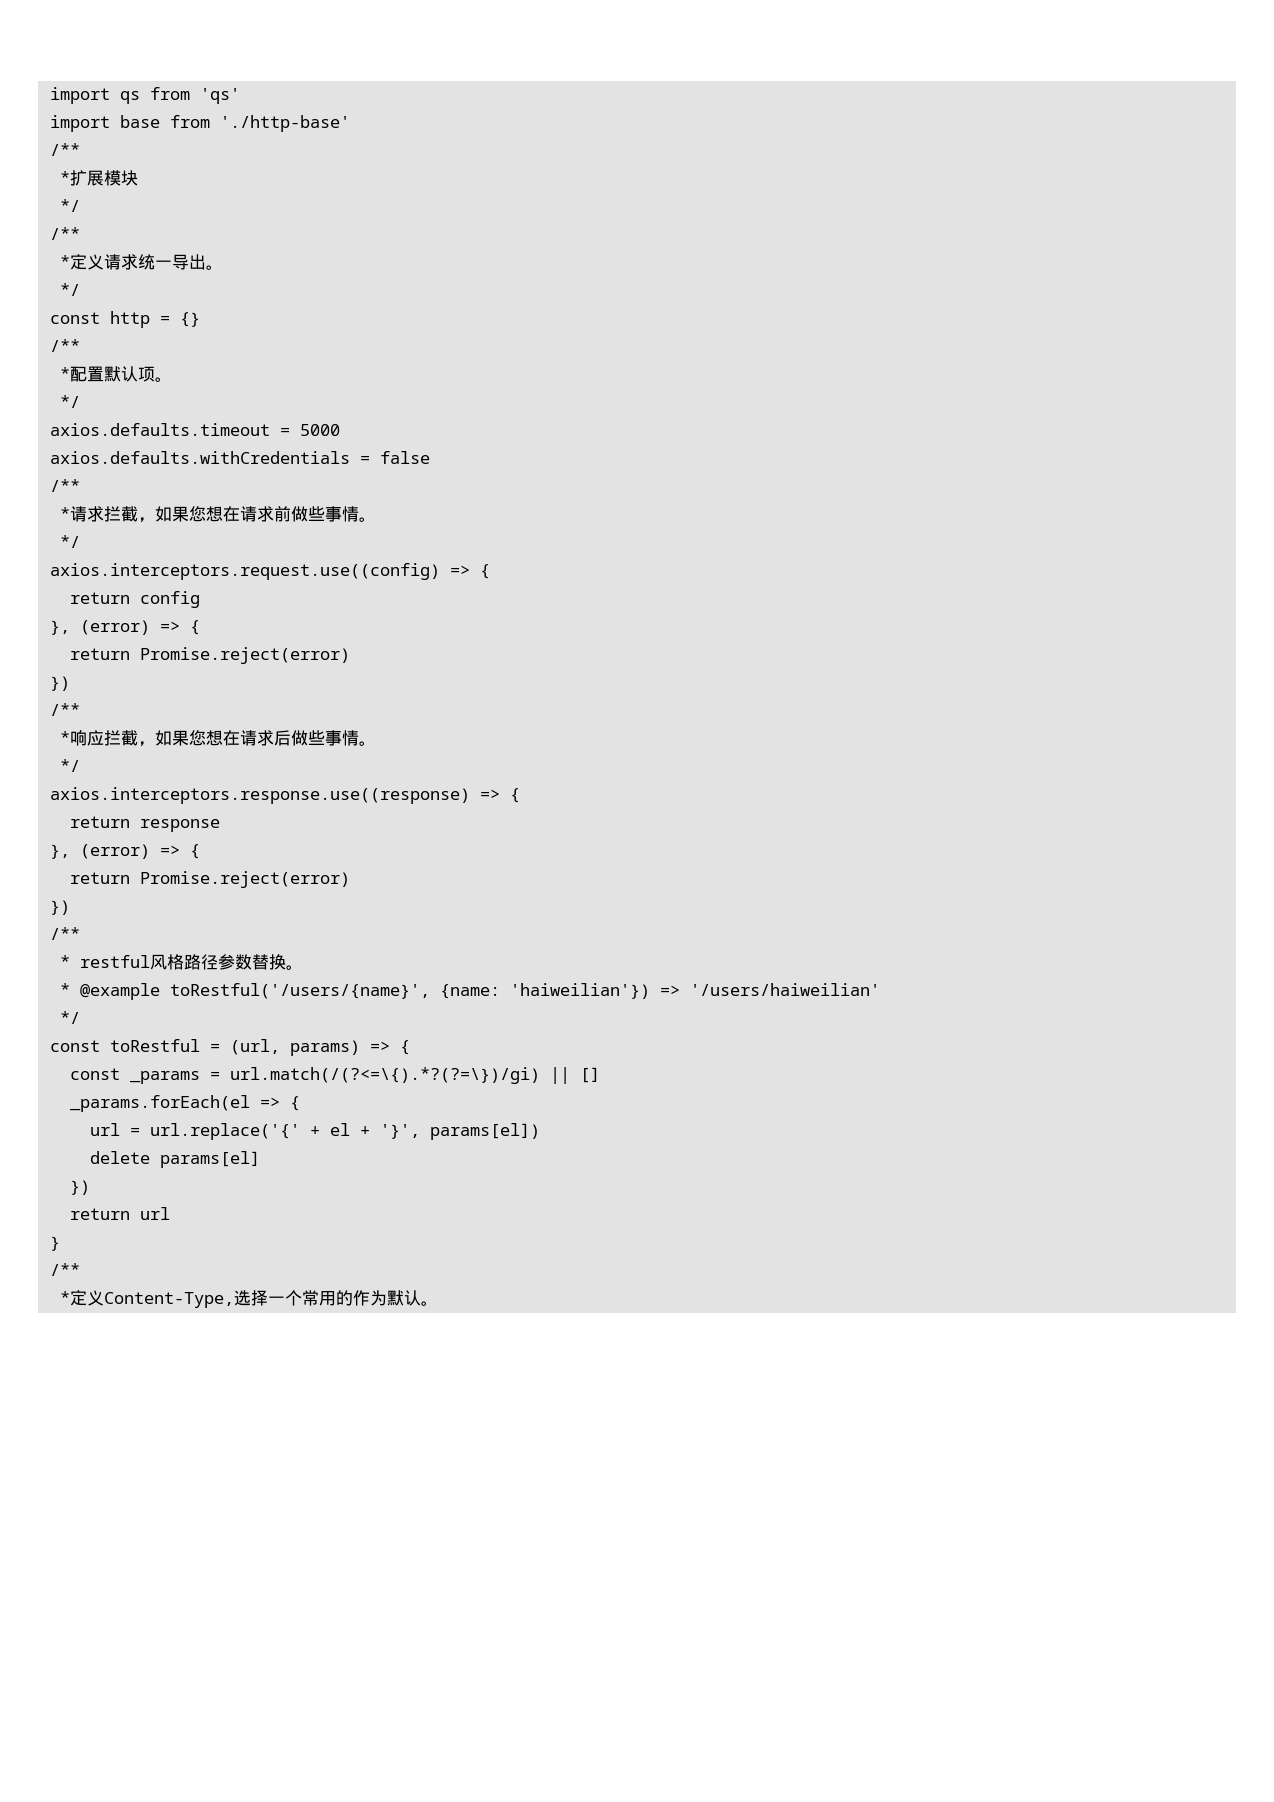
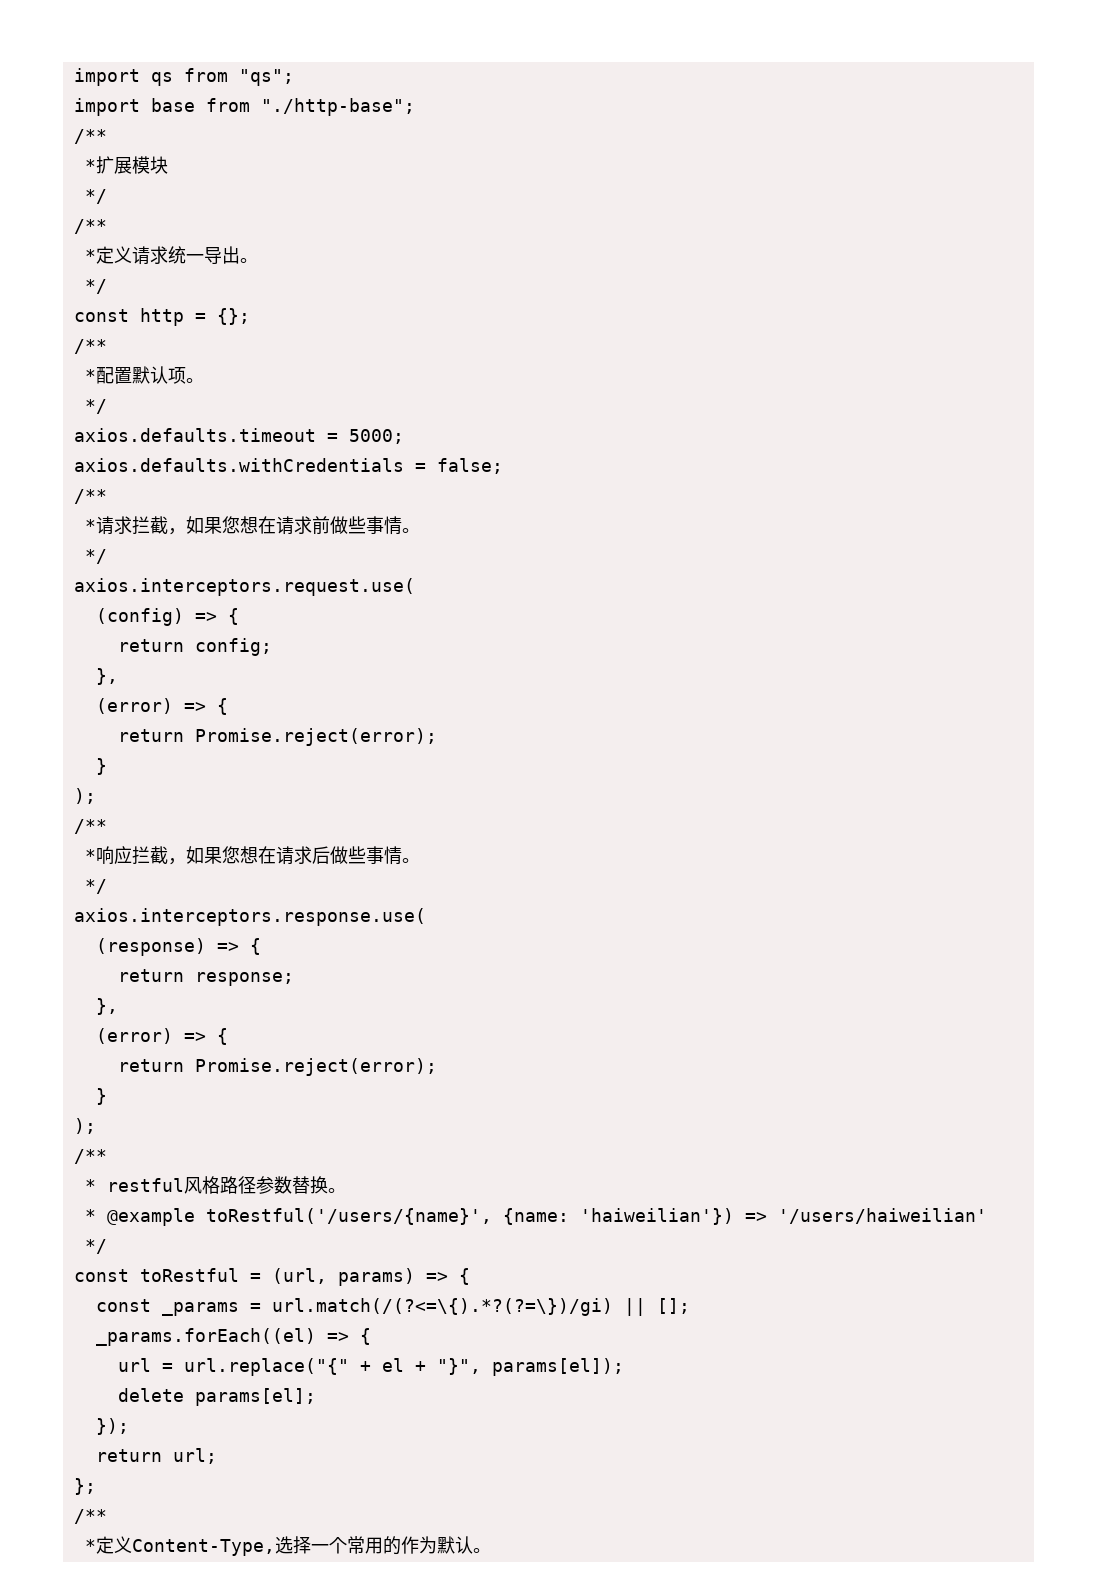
[200,88,240,104] 'qs' -> [238,69,294,86] "qs";
[220,115,350,132] './http-base' -> [260,98,415,116] "./http-base";
[180,312,200,327] {} -> [216,308,250,325] {};
[300,424,340,436] 5000 -> [348,429,404,444] 5000;
[380,451,430,464] false -> [436,458,503,474] false;
[50,563,490,580] [70,591,200,608] [50,620,200,635] [70,647,350,664] [50,676,70,691] axios.interceptors.request.use((config) => { // return config // }, (error) => { // return Promise.reject(error) // }) -> [73,578,415,596] [95,608,239,626] [117,638,272,656] [95,668,118,685] [95,698,228,715] [117,728,437,746] [95,758,107,775] [73,788,96,804] axios.interceptors.request.use( // (config) => { // return config; // }, // (error) => { // return Promise.reject(error); // } // );
[50,787,520,804] [70,816,220,832] [50,844,200,859] [70,871,350,888] [50,900,70,915] axios.interceptors.response.use((response) => { // return response // }, (error) => { // return Promise.reject(error) // }) -> [73,908,426,926] [95,938,261,956] [117,969,294,986] [95,998,118,1015] [95,1028,228,1045] [117,1058,437,1076] [95,1088,107,1105] [73,1118,96,1134] axios.interceptors.response.use( // (response) => { // return response; // }, // (error) => { // return Promise.reject(error); // } // );
[580,1067,600,1083] [70,1095,250,1112] [] // _params.forEach(el -> [656,1298,690,1314] [95,1328,316,1346] []; // _params.forEach((el)
[150,1123,300,1140] url.replace('{' -> [183,1358,349,1376] url.replace("{"
[380,1123,540,1140] '}', params[el]) -> [436,1358,624,1376] "}", params[el]);
[160,1151,260,1168] [70,1180,90,1195] [70,1207,170,1220] [50,1236,60,1251] params[el] // }) // return url // } -> [194,1388,316,1406] [95,1418,129,1435] [95,1448,217,1464] [73,1478,96,1495] params[el]; // }); // return url; // };

